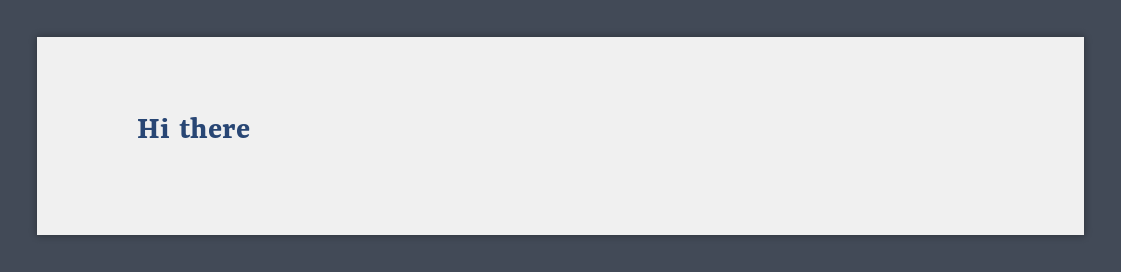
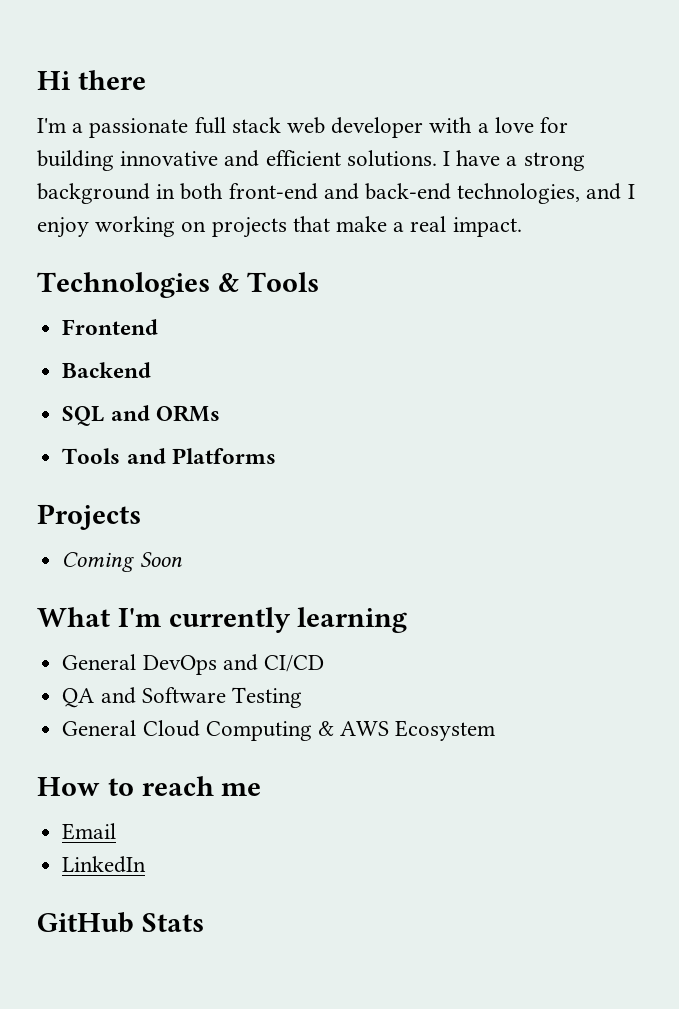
(250, 127) none -> [37,117,569,138] [37,150,585,171] [37,183,635,204] [37,216,522,238] [37,272,319,298] [62,319,159,335] [62,362,152,378] [62,405,220,426] [62,448,276,464] [37,504,141,530] [62,552,182,572] [37,607,408,633] [62,654,324,675] [62,687,302,708] [62,720,496,741] [37,776,262,796] [62,823,117,840] [62,856,147,873] [37,912,204,933] // I'm a passionate full stack web developer with a love for building innovative and efficient solutions. I have a strong background in both front-end and back-end technologies, and I enjoy working on projects that make a real impact. // Technologies & Tools // Frontend // Backend // SQL and ORMs // Tools and Platforms // Projects // Coming Soon // What I'm currently learning // General DevOps and CI/CD // QA and Software Testing // General Cloud Computing & AWS Ecosystem // How to reach me // Email // LinkedIn // GitHub Stats

